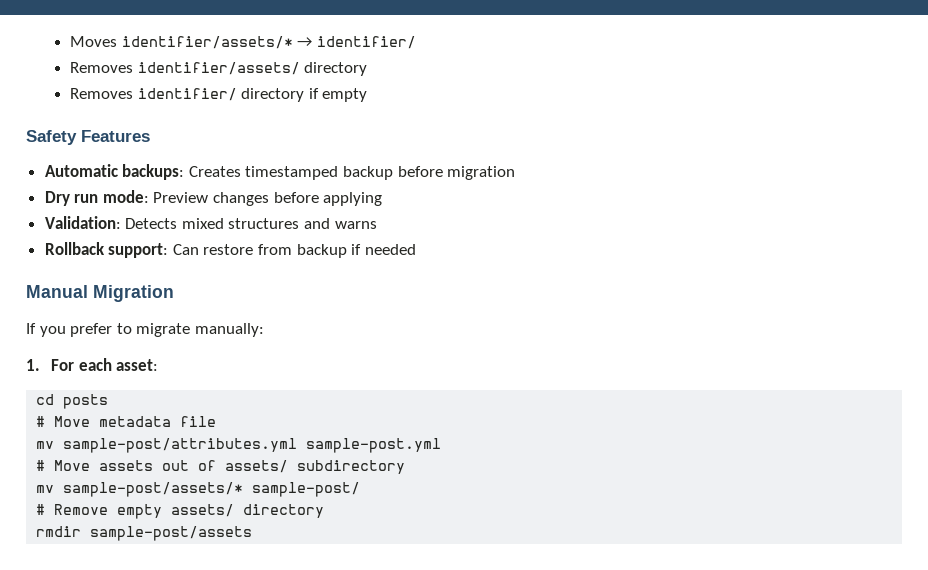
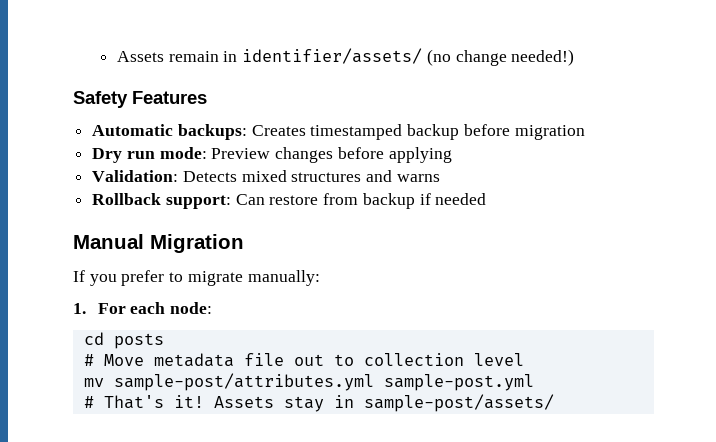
[69,36,416,49] [69,62,368,76] [69,88,368,102] Moves identifier/assets/* → identifier/ // Removes identifier/assets/ directory // Removes identifier/ directory if empty -> [116,48,575,66] Assets remain in identifier/assets/ (no change needed!)
[116,359,159,371] asset: -> [170,302,213,314] node:
(217, 421) none -> [293,353,524,366] out to collection level
[54,460,406,474] [36,482,361,497] [36,504,325,519] [36,526,253,541] Move assets out of assets/ subdirectory // mv sample-post/assets/* sample-post/ // # Remove empty assets/ directory // rmdir sample-post/assets -> [103,394,554,412] That's it! Assets stay in sample-post/assets/

